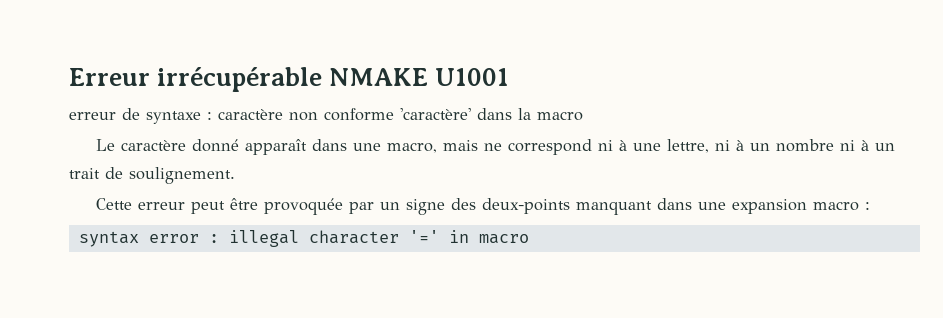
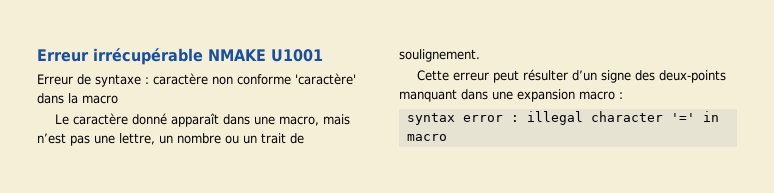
[69,112,116,120] erreur -> [37,74,73,85] Erreur
[484,139,870,155] ne correspond ni à une lettre, ni à un nombre ni à -> [37,133,239,146] n’est pas une lettre, un nombre ou
[230,198,401,215] être provoquée par un -> [523,69,598,81] résulter d’un

